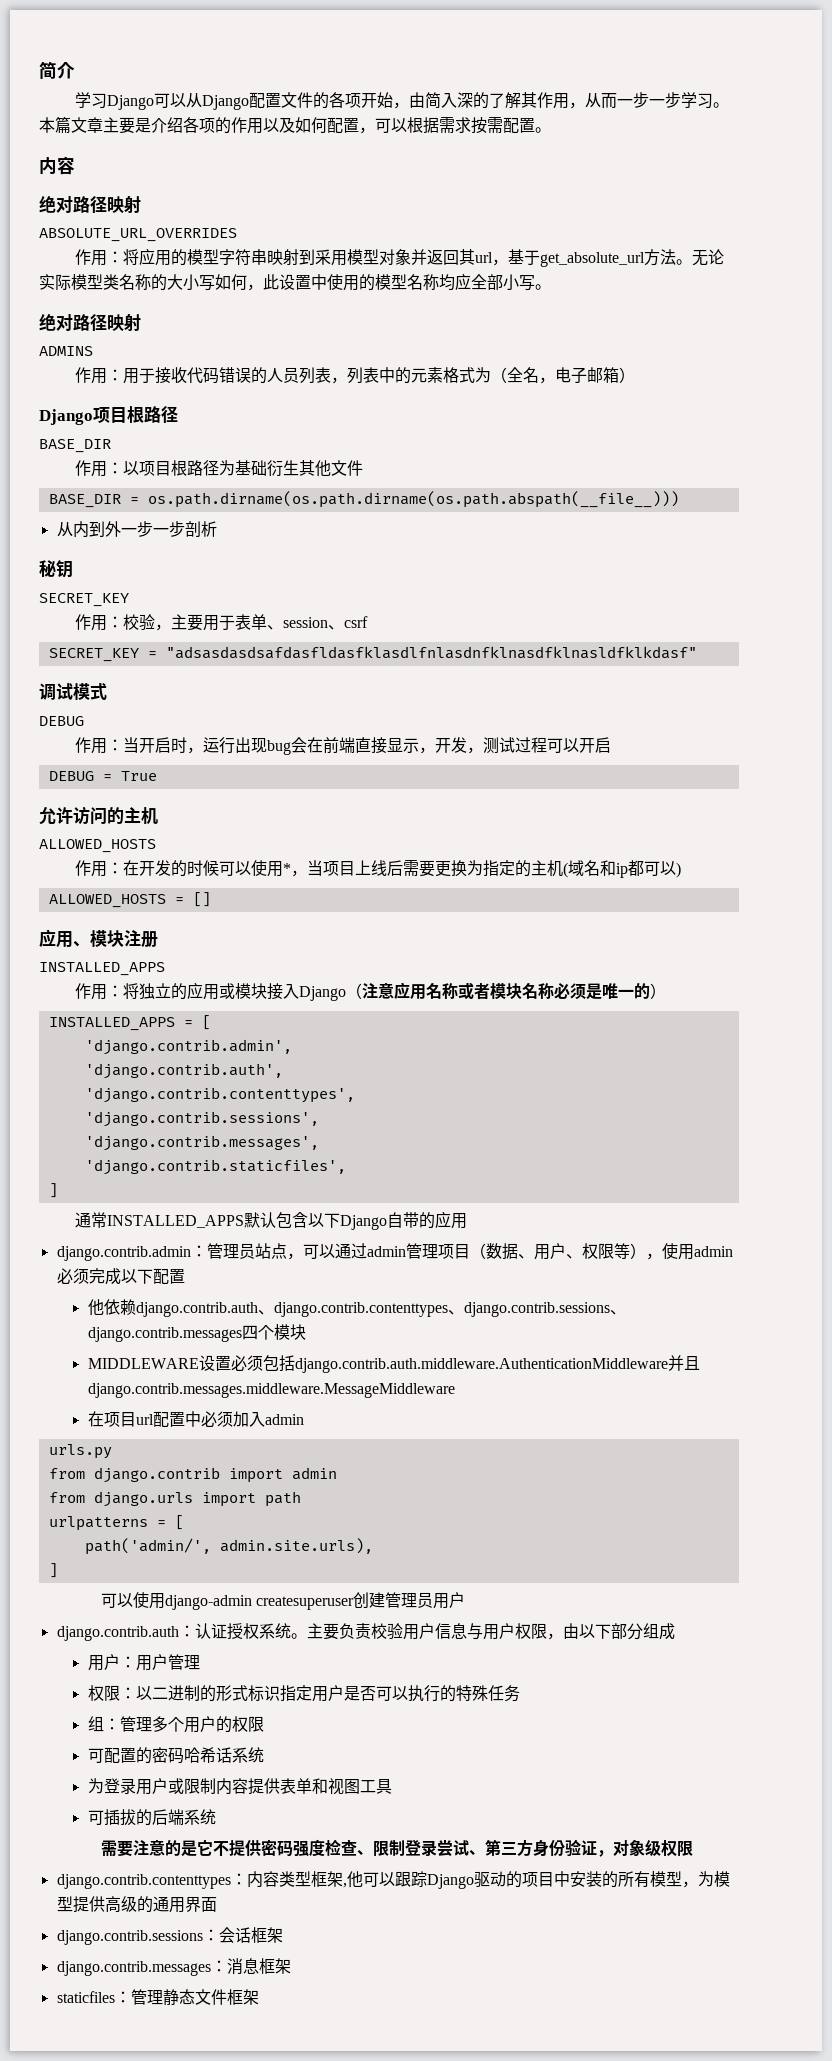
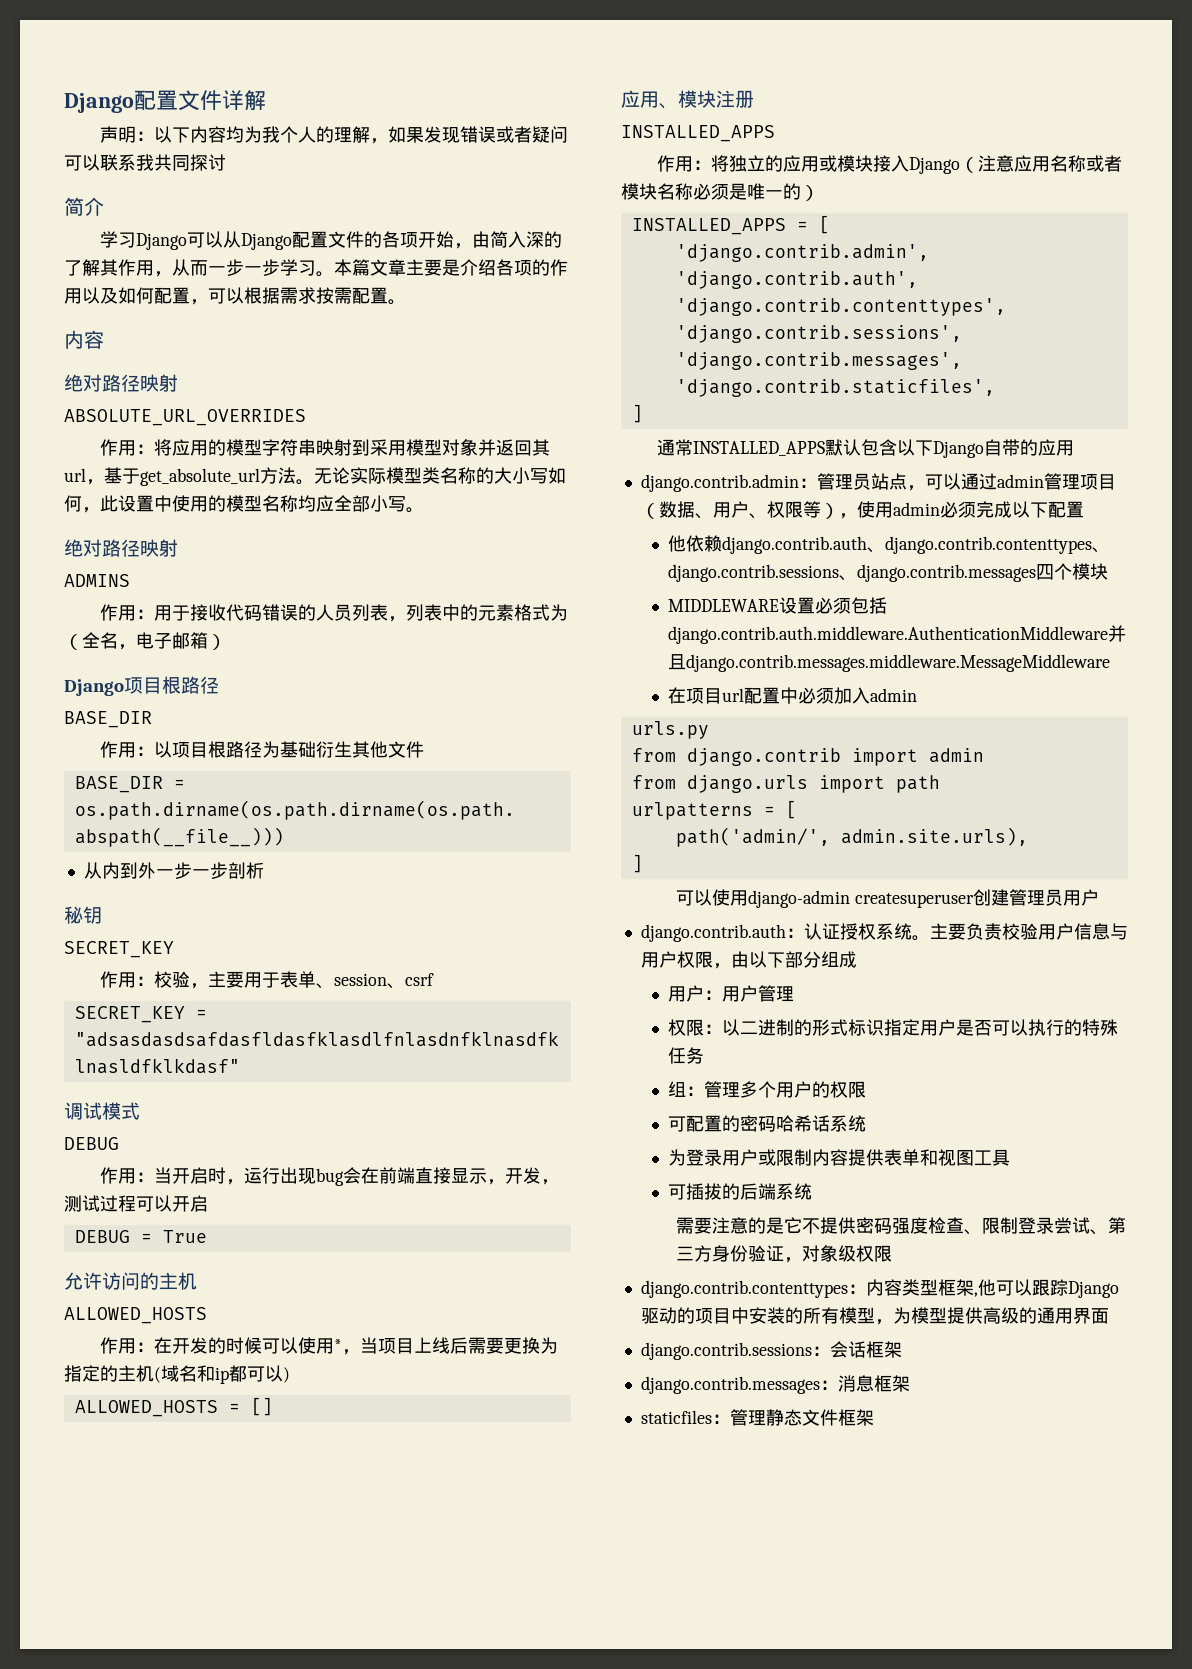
(39, 70) none -> [64,90,266,113] [99,126,568,144] [64,154,226,171] Django配置文件详解 // 声明：以下内容均为我个人的理解，如果发现错误或者疑问可以联系我共同探讨 //

